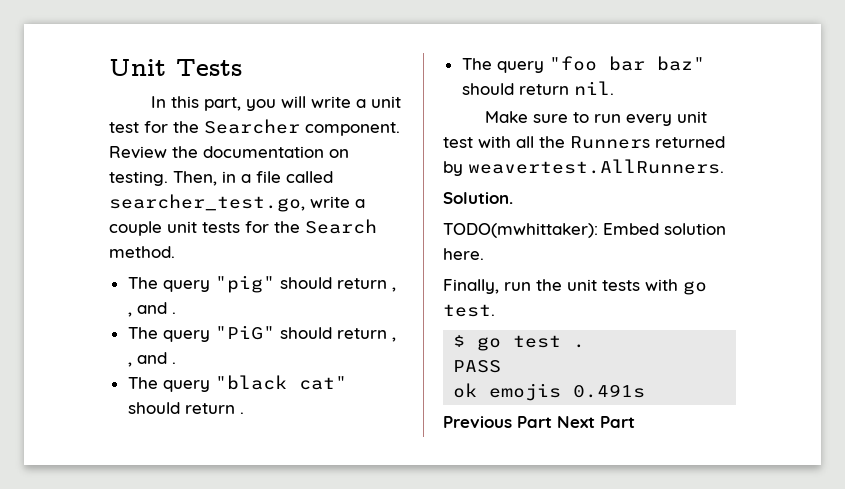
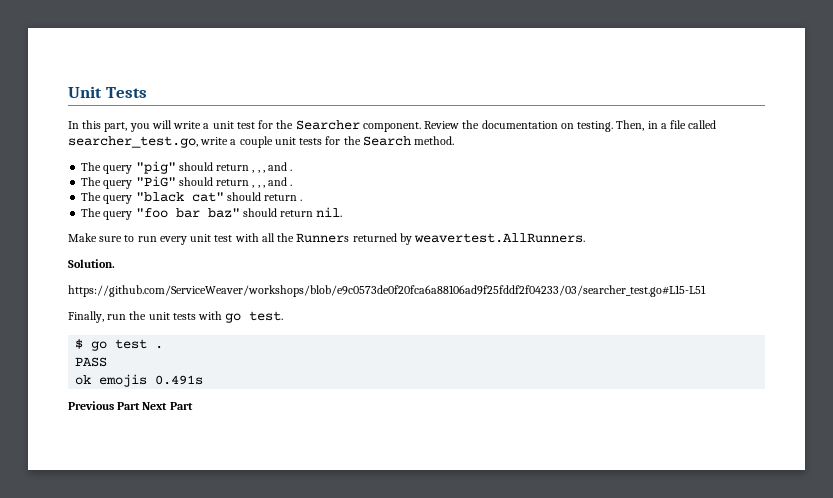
(132, 314) none -> [262,170,265,173] ,
(132, 364) none -> [262,185,265,188] ,
[443,223,726,238] [443,248,484,260] TODO(mwhittaker): Embed solution here. -> [68,285,706,297] https://github.com/ServiceWeaver/workshops/blob/e9c0573de0f20fca6a88106ad9f25fddf2f04233/03/searcher_test.go#L15-L51

